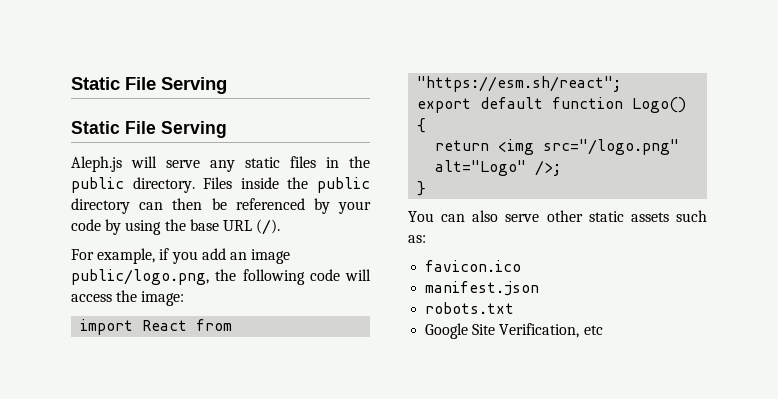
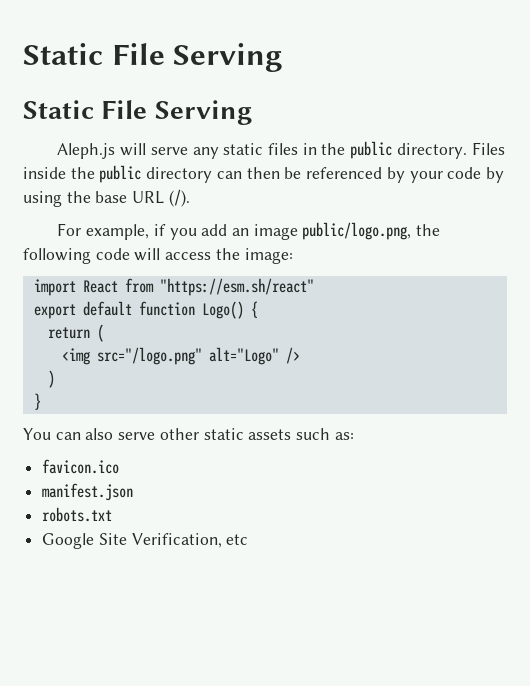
[417,76,622,92] "https://esm.sh/react"; -> [159,278,314,296] "https://esm.sh/react"
(490, 145) none -> [96,324,104,342] ( //
[535,160,562,176] />; -> [285,347,300,364] [47,370,55,388] /> // )

